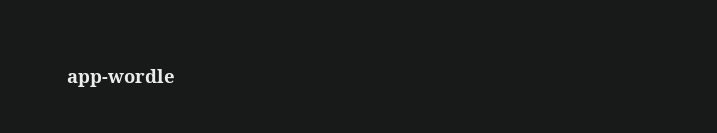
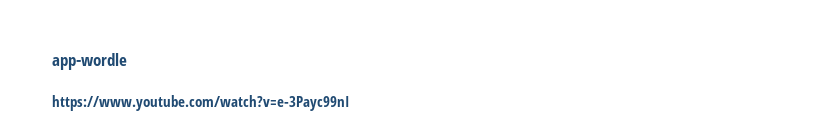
(175, 78) none -> [52,95,350,111] // https://www.youtube.com/watch?v=e-3Payc99nI

